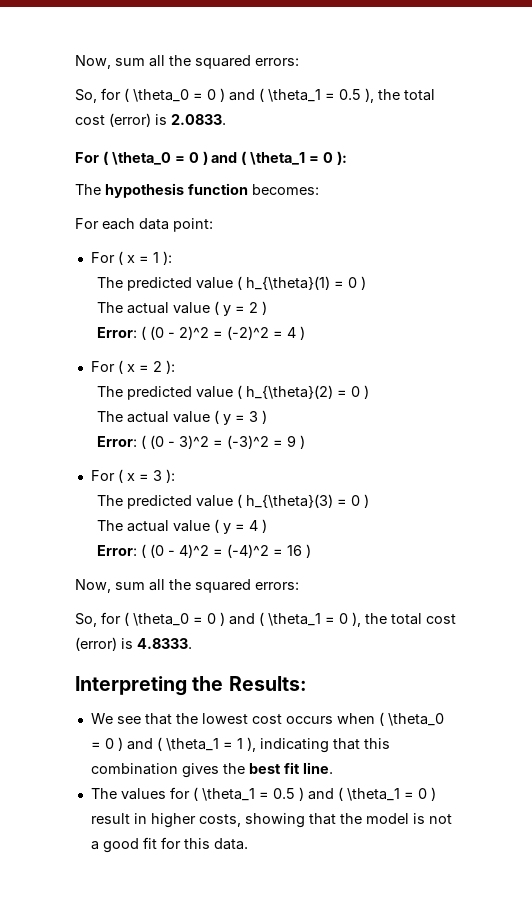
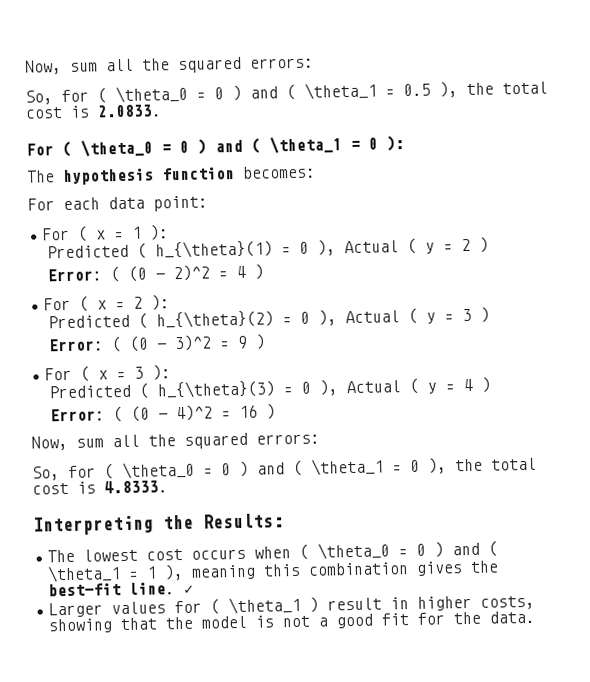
[109,113,151,127] (error) -> (63, 113) none
[97,277,234,291] The predicted value -> [47,244,130,259] Predicted
[361,276,367,290] [97,302,211,314] ) // The actual value -> [317,239,400,256] ), Actual
[227,326,284,340] (-2)^2 = -> (229, 275) none
[97,386,234,400] The predicted value -> [48,314,131,329] Predicted
[364,385,370,399] [97,411,211,423] ) // The actual value -> [318,309,401,326] ), Actual
[227,435,284,449] (-3)^2 = -> (231, 345) none
[97,495,234,509] The predicted value -> [49,384,132,399] Predicted
[364,494,370,508] [97,520,211,532] ) // The actual value -> [319,379,402,396] ), Actual
[227,544,284,558] (-4)^2 = -> (232, 415) none
[75,637,117,651] (error) -> (69, 488) none
[90,713,198,725] We see that the -> [47,549,76,563] The
[259,738,360,753] indicating that -> [191,564,257,580] meaning
[248,762,300,774] best fit -> [48,583,122,597] best-fit
[90,788,117,799] // The -> [183,584,196,594] [48,602,104,618] ✓ // Larger
[258,787,427,801] = 0.5 ) and ( \theta_1 = 0 -> (302, 605) none
[183,838,210,849] this -> [453,611,482,625] the

